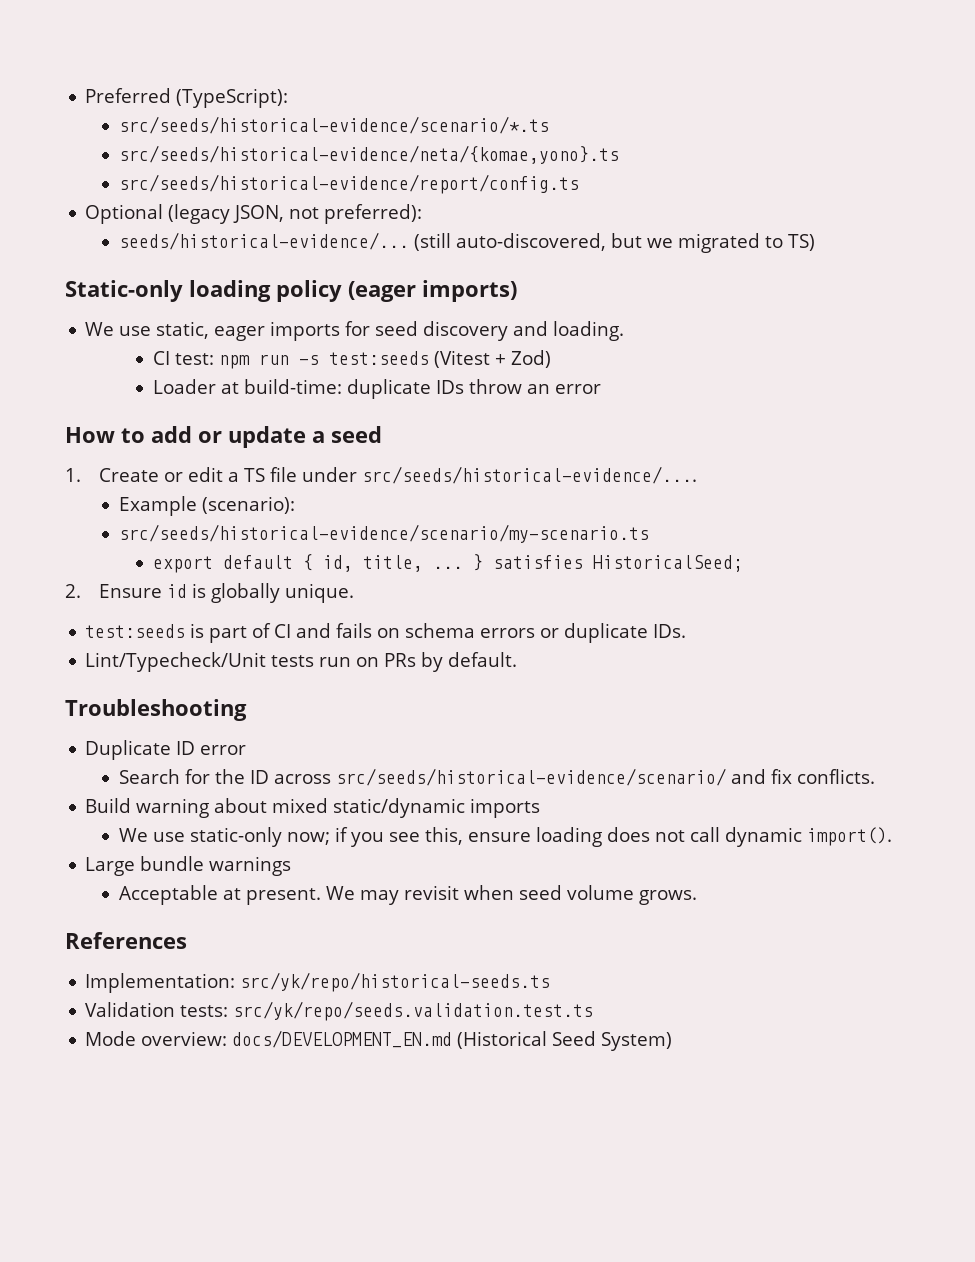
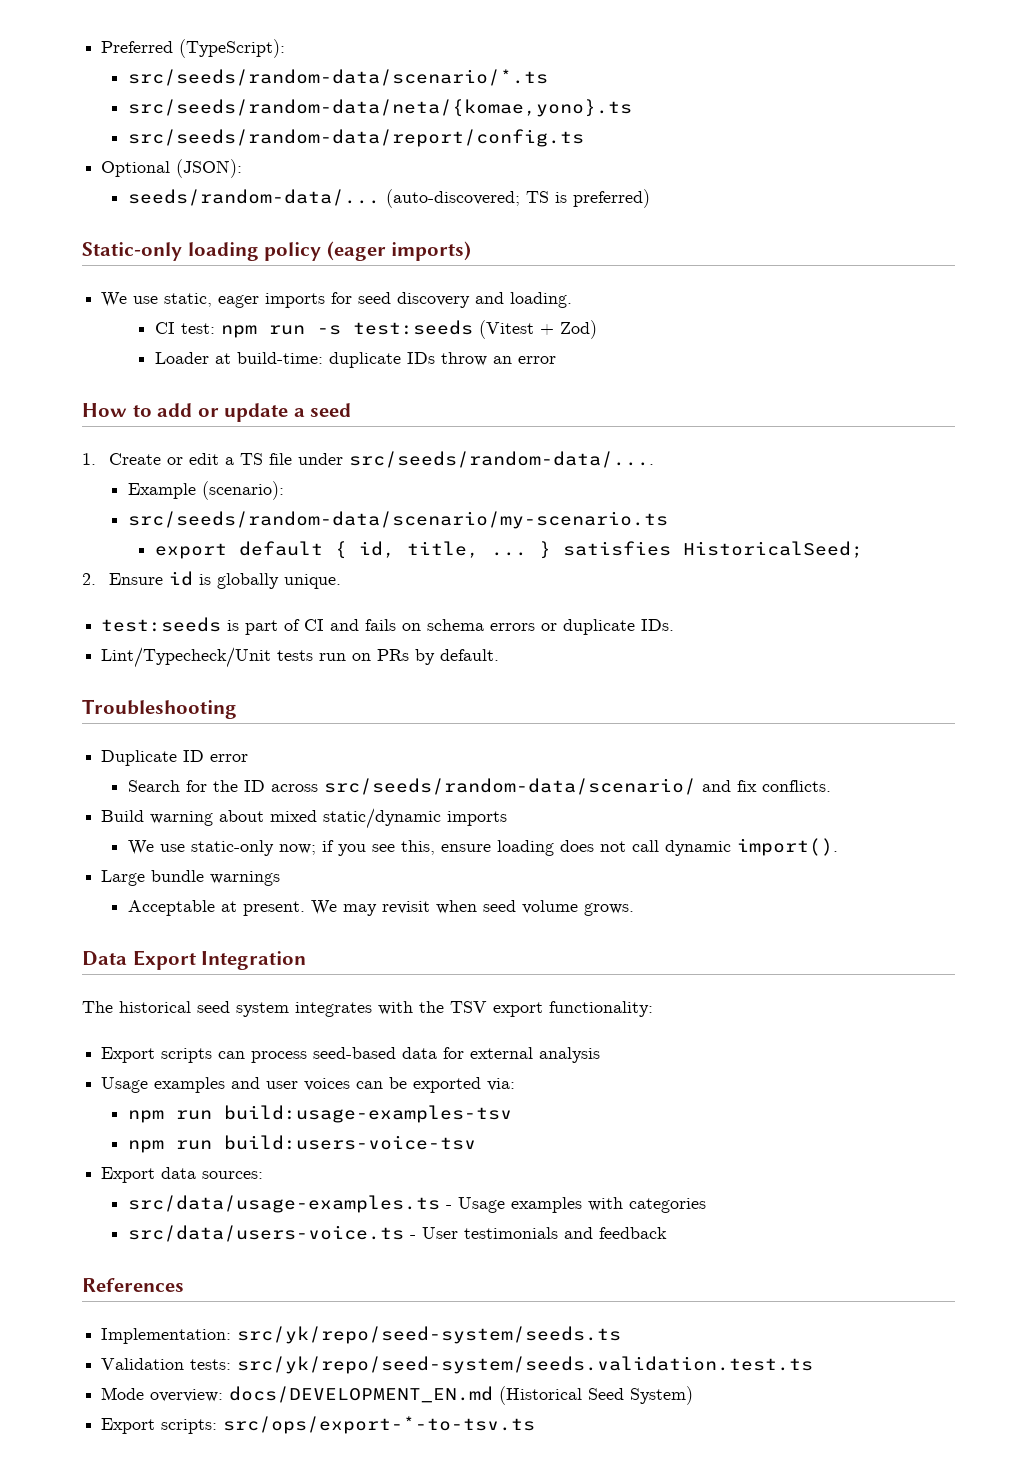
[119,116,550,134] [119,145,620,164] [119,174,580,194] [85,204,423,224] [119,232,816,253] src/seeds/historical-evidence/scenario/*.ts // src/seeds/historical-evidence/neta/{komae,yono}.ts // src/seeds/historical-evidence/report/config.ts // Optional (legacy JSON, not preferred): // seeds/historical-evidence/... (still auto-discovered, but we migrated to TS) -> [128,69,549,86] [128,99,633,117] [128,129,585,147] [101,159,243,178] [128,189,651,208] src/seeds/random-data/scenario/*.ts // src/seeds/random-data/neta/{komae,yono}.ts // src/seeds/random-data/report/config.ts // Optional (JSON): // seeds/random-data/... (auto-discovered; TS is preferred)
[361,466,697,484] src/seeds/historical-evidence/.... -> [348,451,654,468] src/seeds/random-data/....
[119,524,650,543] src/seeds/historical-evidence/scenario/my-scenario.ts -> [128,511,669,529] src/seeds/random-data/scenario/my-scenario.ts
[336,768,727,786] src/seeds/historical-evidence/scenario/ -> [324,778,697,795] src/seeds/random-data/scenario/
(698, 897) none -> [82,950,307,970] [82,1001,653,1017] [101,1047,601,1063] [101,1077,516,1093] [128,1105,513,1123] [128,1135,477,1153] [101,1167,264,1183] [128,1195,707,1213] [128,1225,668,1242] // Data Export Integration // The historical seed system integrates with the TSV export functionality: // Export scripts can process seed-based data for external analysis // Usage examples and user voices can be exported via: // npm run build:usage-examples-tsv // npm run build:users-voice-tsv // Export data sources: // src/data/usage-examples.ts - Usage examples with categories // src/data/users-voice.ts - User testimonials and feedback
[240,972,551,992] src/yk/repo/historical-seeds.ts -> [237,1326,622,1344] src/yk/repo/seed-system/seeds.ts
[233,1001,594,1021] src/yk/repo/seeds.validation.test.ts -> [237,1356,814,1374] src/yk/repo/seed-system/seeds.validation.test.ts
(673, 1041) none -> [101,1416,536,1434] // Export scripts: src/ops/export-*-to-tsv.ts

